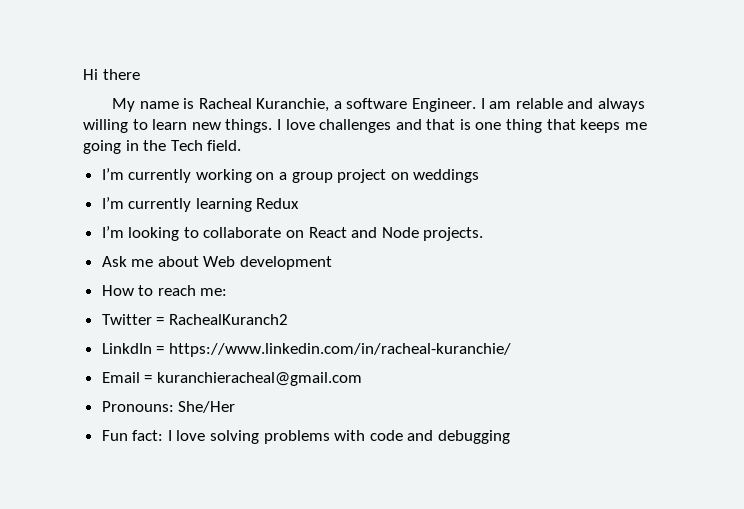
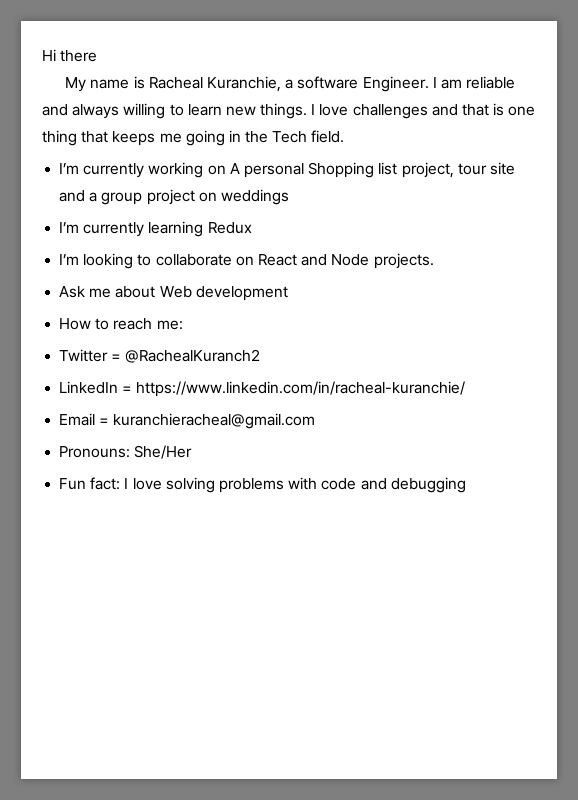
[515,98,563,109] relable -> [466,76,516,89] reliable
(275, 176) none -> [229,162,515,178] [59,190,86,202] A personal Shopping list project, tour site and
[168,314,288,325] [101,343,152,354] RachealKuranch2 // LinkdIn -> [125,349,261,363] [59,381,119,394] @RachealKuranch2 // LinkedIn

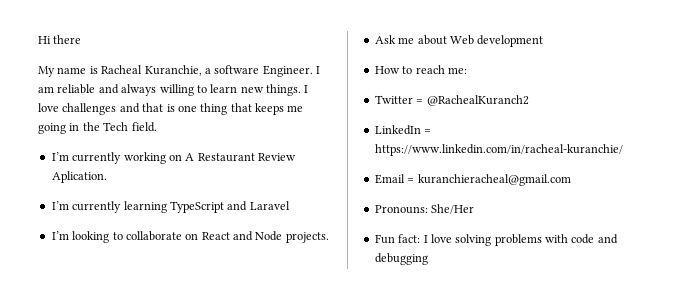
[243,162,515,178] [59,189,289,205] personal Shopping list project, tour site and a group project on weddings -> [197,153,296,162] [51,171,107,183] Restaurant Review Aplication.
[207,222,252,234] Redux -> [169,201,290,213] TypeScript and Laravel

